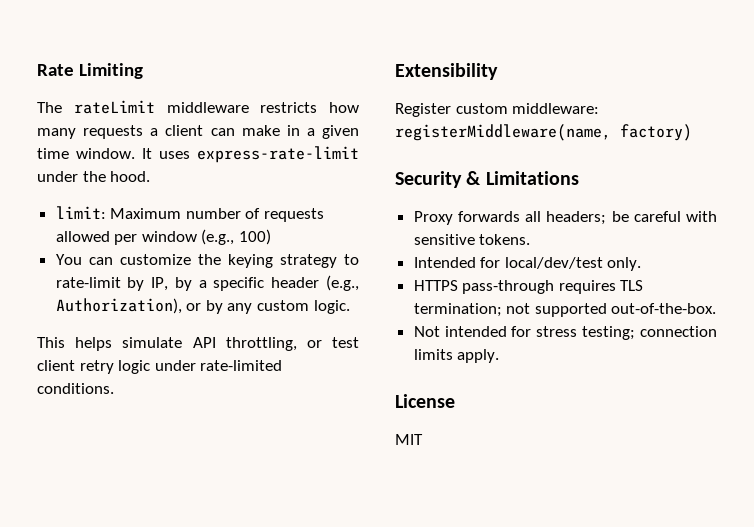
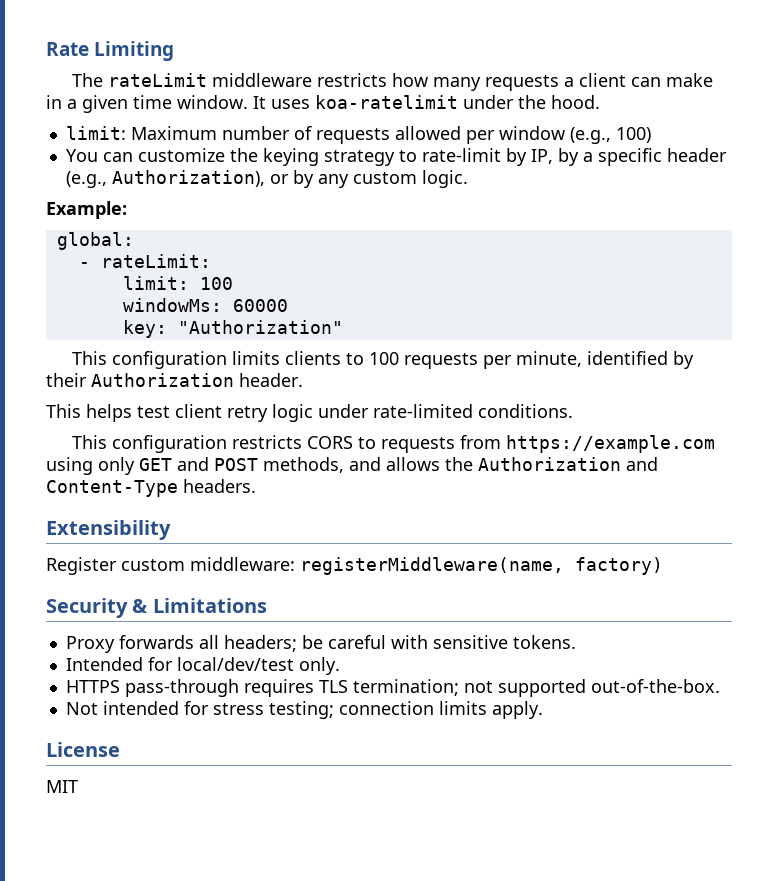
[197,146,359,163] express-rate-limit -> [315,95,458,109] koa-ratelimit
[37,337,322,351] This helps simulate API throttling, or -> [46,201,127,219] [56,232,134,250] [78,254,211,268] [122,276,233,290] [122,298,288,312] [122,320,343,338] [71,351,694,369] [46,373,303,387] [46,404,132,422] Example: // global: // - rateLimit: // limit: 100 // windowMs: 60000 // key: "Authorization" // This configuration limits clients to 100 requests per minute, identified by their Authorization header. // This helps
(114, 388) none -> [71,435,715,453] [46,457,658,475] [46,479,256,497] // This configuration restricts CORS to requests from https://example.com using only GET and POST methods, and allows the Authorization and Content-Type headers.

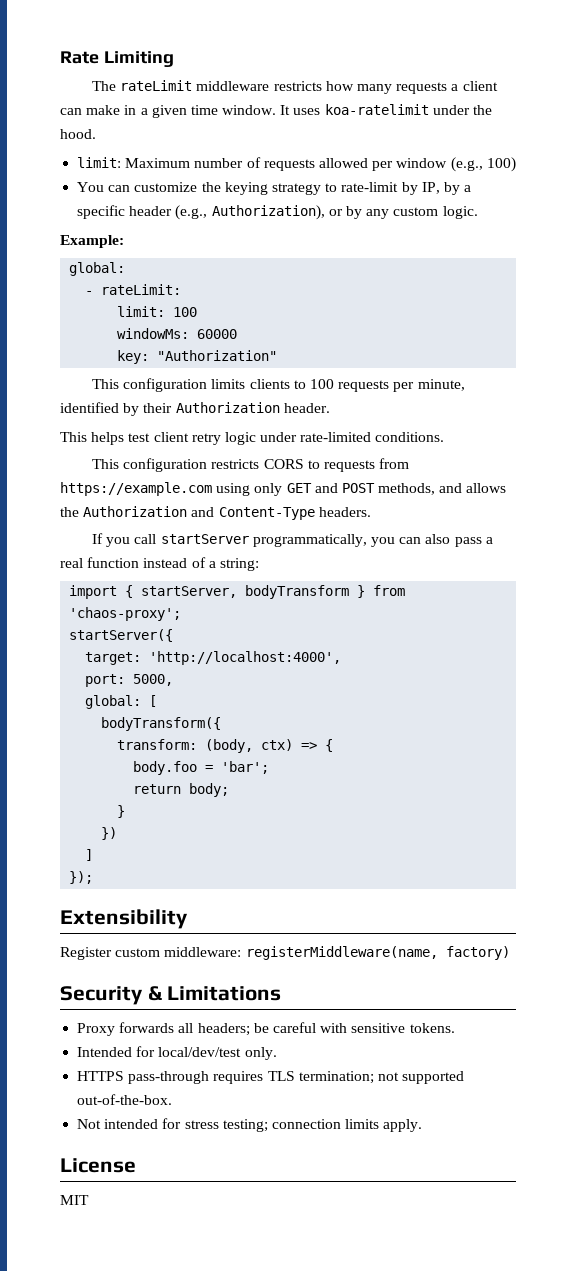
(256, 486) none -> [92,533,493,547] [60,557,259,571] [69,585,406,599] [69,607,182,621] [69,629,174,642] [85,651,342,665] [85,674,174,687] [85,695,158,709] [101,717,222,731] [117,739,334,753] [133,761,270,775] [133,783,230,797] [117,805,126,818] [101,827,118,840] [85,849,94,861] [69,871,94,884] // If you call startServer programmatically, you can also pass a real function instead of a string: // import { startServer, bodyTransform } from 'chaos-proxy'; // startServer({ // target: 'http://localhost:4000', // port: 5000, // global: [ // bodyTransform({ // transform: (body, ctx) => { // body.foo = 'bar'; // return body; // } // }) // ] // });

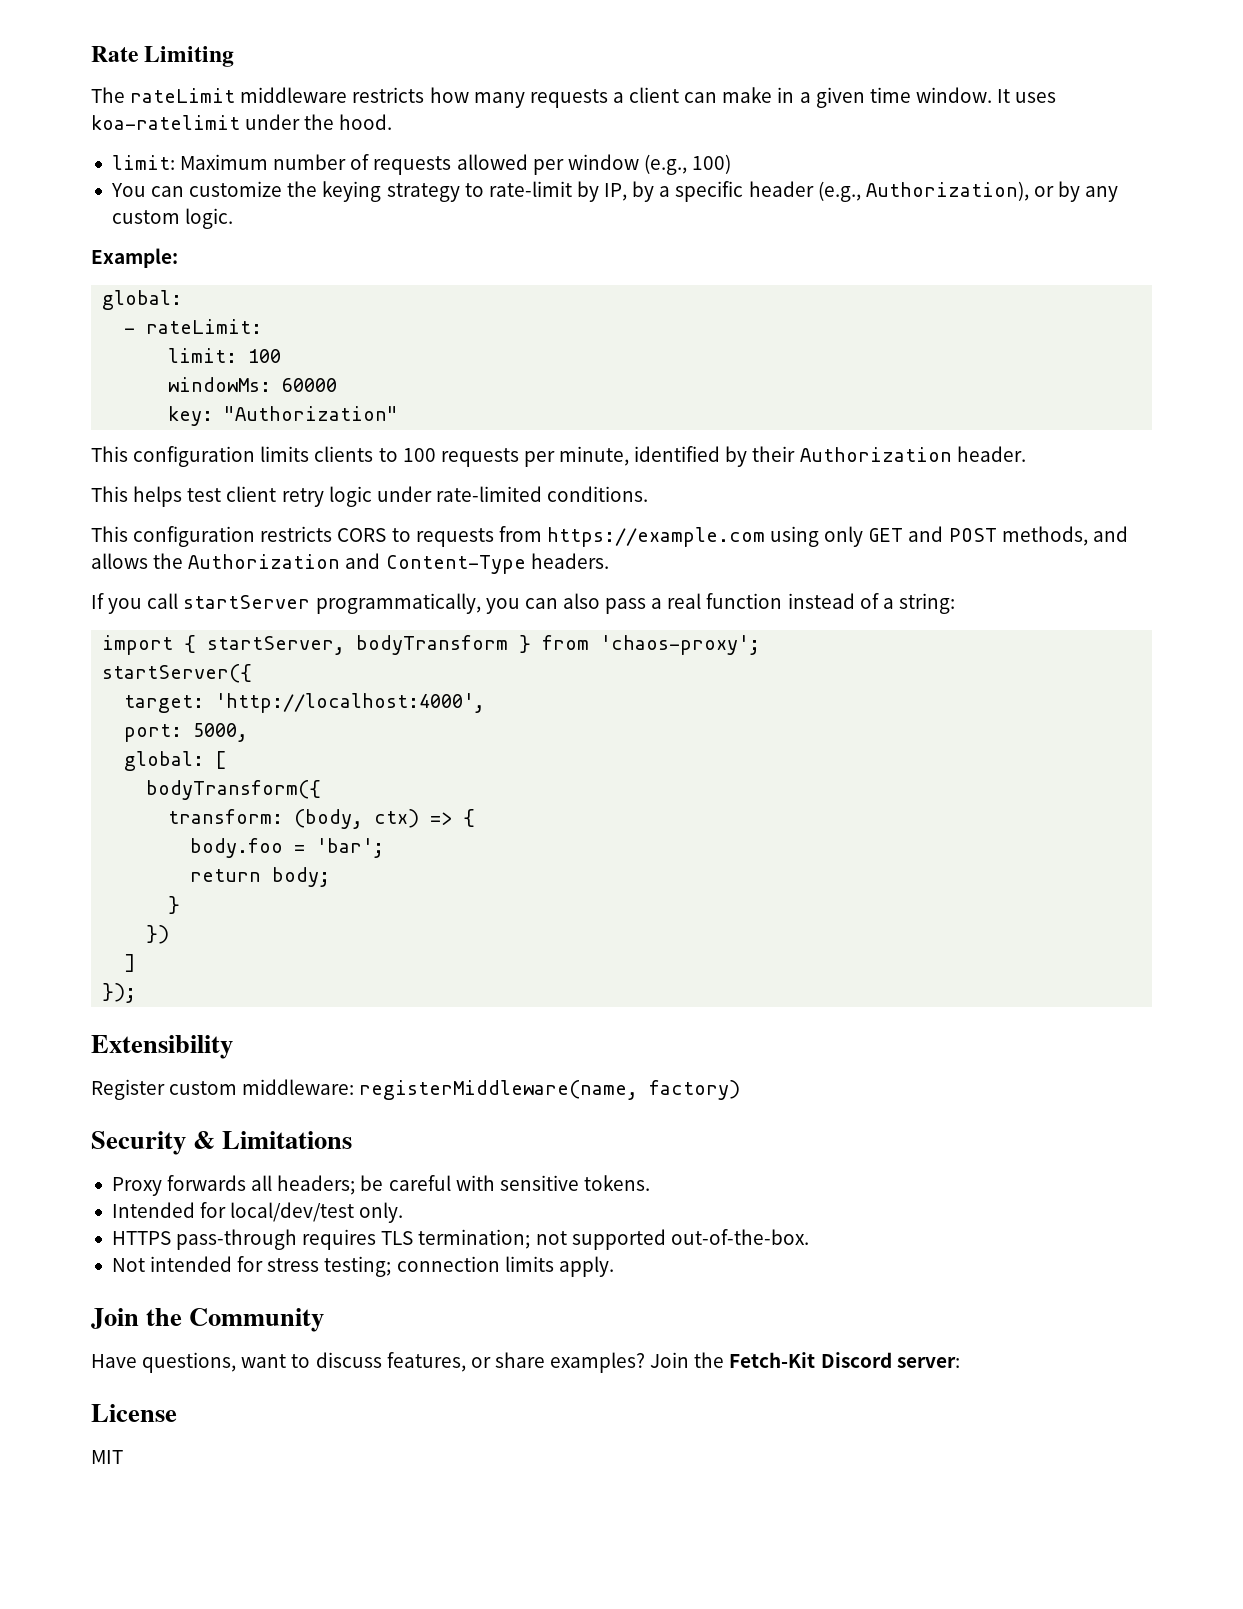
(423, 1125) none -> [91,1308,325,1332] [91,1352,960,1373] // Join the Community // Have questions, want to discuss features, or share examples? Join the Fetch-Kit Discord server:

